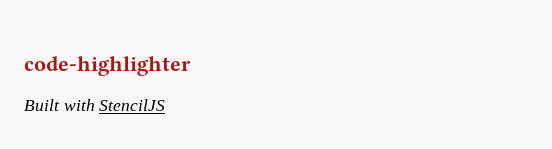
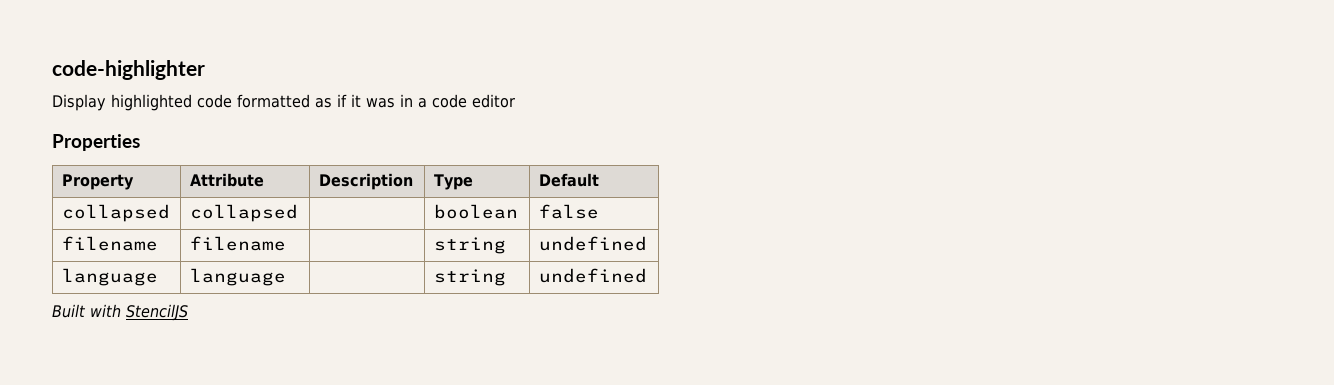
(191, 66) none -> [52,94,515,111] [52,134,140,151] [61,174,134,190] [189,173,264,187] [318,173,413,190] [433,174,473,190] [538,173,599,187] [61,204,170,222] [189,204,298,222] [433,204,518,219] [538,204,599,219] [61,236,158,251] [189,236,286,251] [433,237,506,254] [538,236,647,251] [61,268,158,286] [189,268,286,286] [433,269,506,286] [538,268,647,283] // Display highlighted code formatted as if it was in a code editor // Properties // Property | Attribute | Description | Type | Default // collapsed | collapsed | | boolean | false // filename | filename | | string | undefined // language | language | | string | undefined

